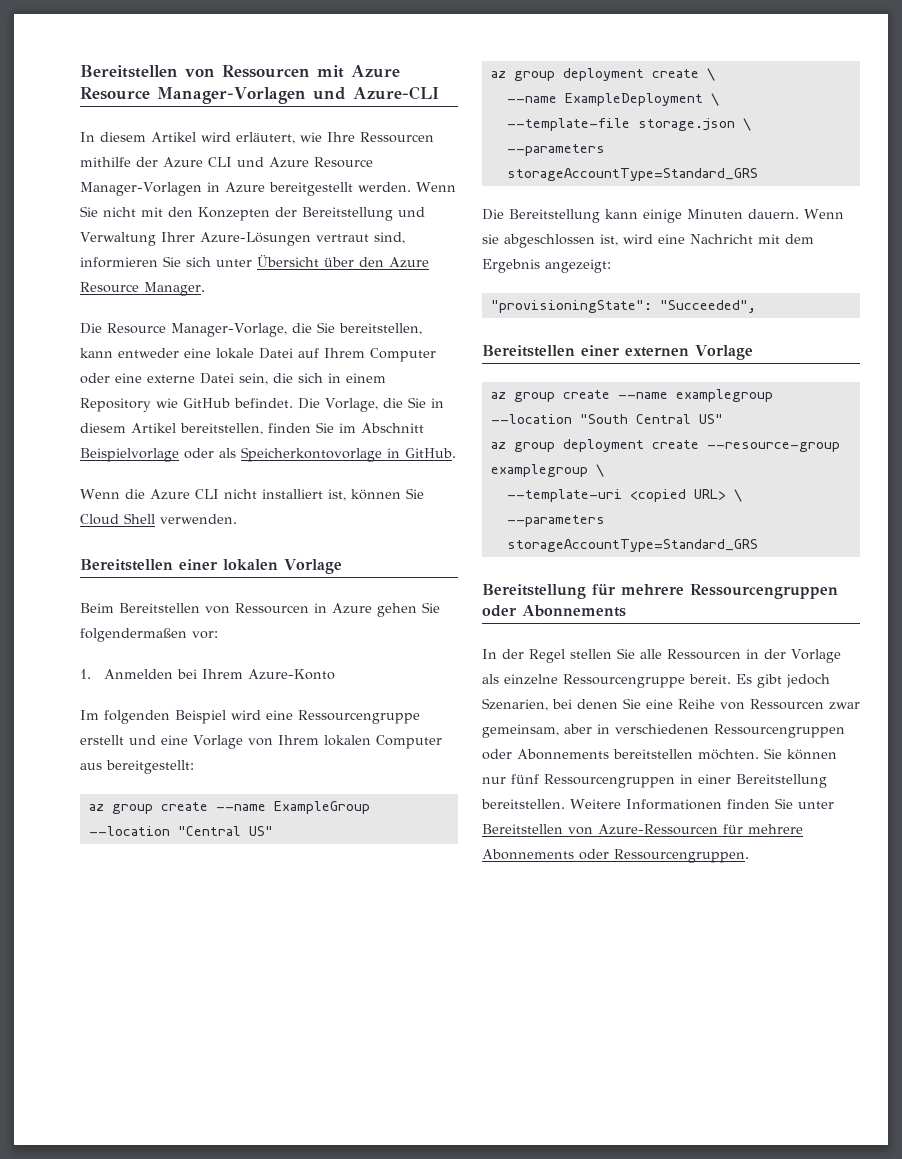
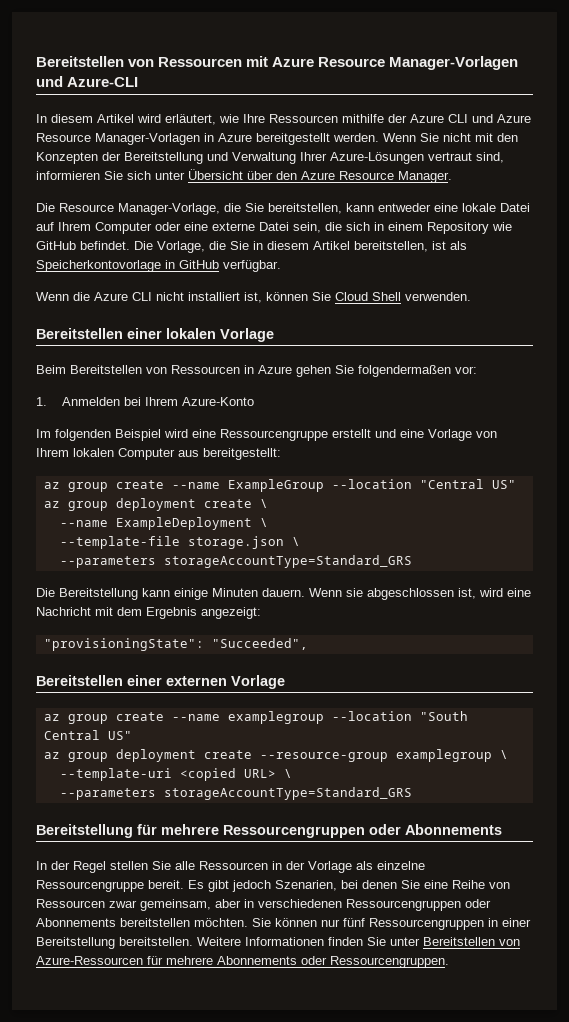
[268,422,424,433] [80,448,214,462] finden Sie im Abschnitt Beispielvorlage oder -> [432,241,446,250] ist
[405,448,456,458] GitHub. -> [179,260,281,272] GitHub verfügbar.

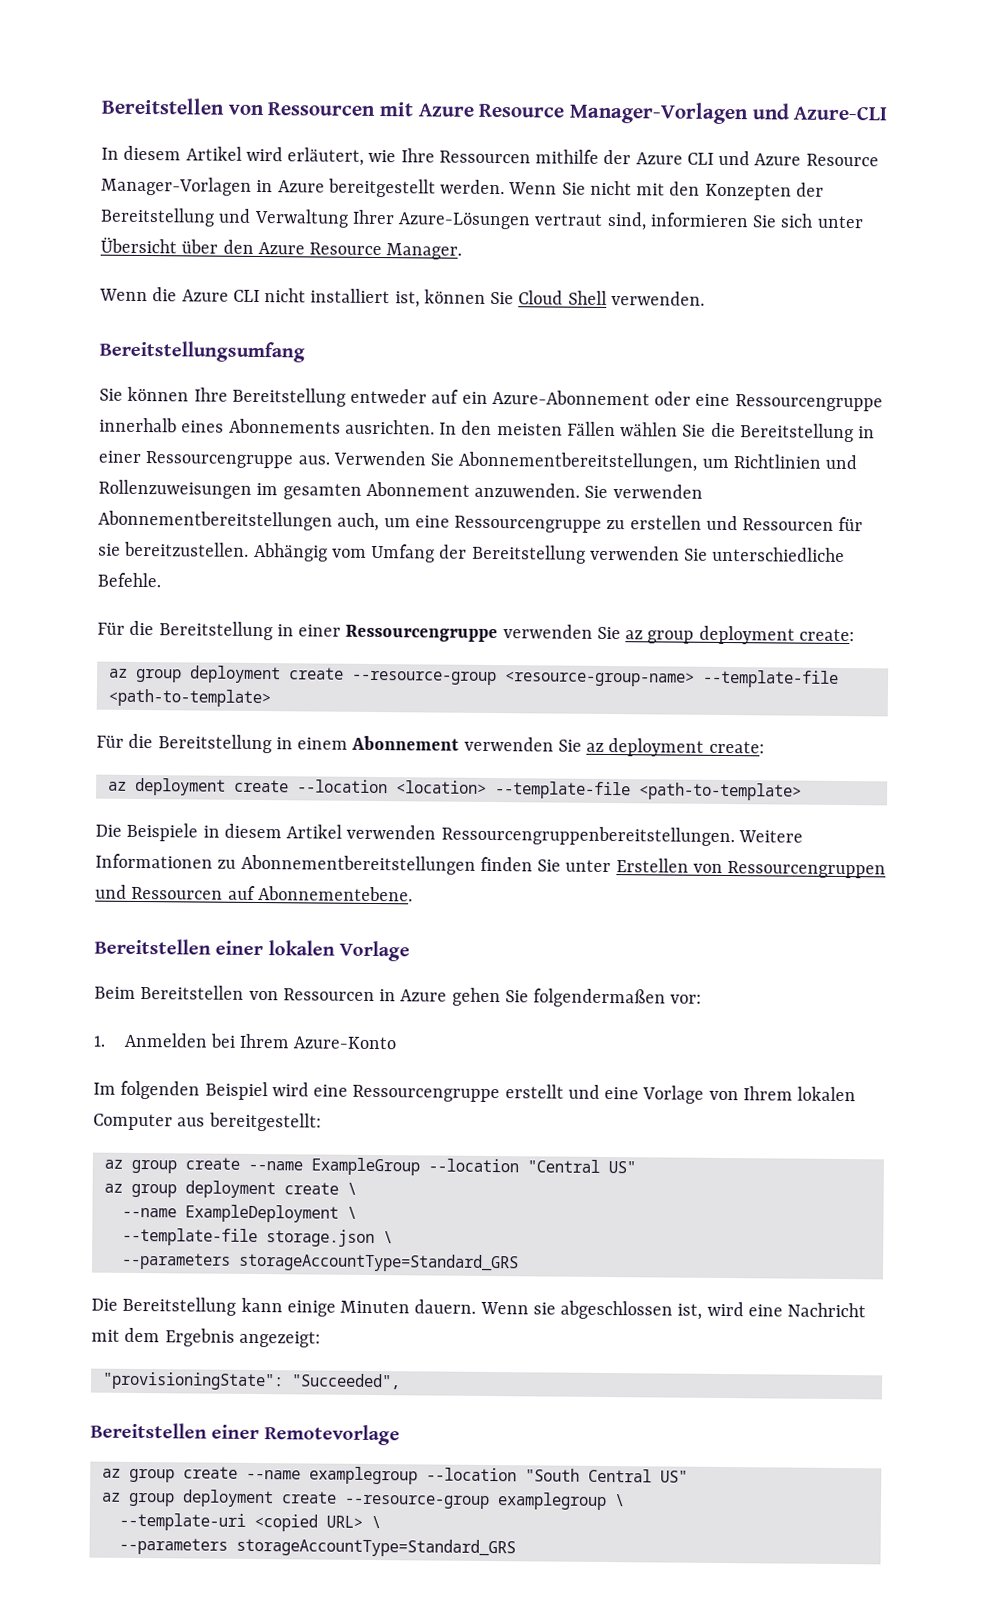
[36,203,530,215] [36,222,512,234] [36,241,467,253] [36,260,281,272] // Die Resource Manager-Vorlage, die Sie bereitstellen, kann entweder eine lokale Datei auf Ihrem Computer oder eine externe Datei sein, die sich in einem Repository wie GitHub befindet. Die Vorlage, die Sie in diesem Artikel bereitstellen, ist als Speicherkontovorlage in GitHub verfügbar. -> (463, 251) none
(471, 296) none -> [99,340,305,363] [99,386,883,412] [99,417,876,443] [98,450,858,472] [98,479,703,500] [98,510,864,533] [98,541,846,564] [97,572,161,588] [97,620,855,645] [108,665,839,688] [107,688,271,708] [96,733,765,757] [107,777,802,801] [95,822,803,847] [95,853,887,879] [95,884,413,902] // Bereitstellungsumfang // Sie können Ihre Bereitstellung entweder auf ein Azure-Abonnement oder eine Ressourcengruppe innerhalb eines Abonnements ausrichten. In den meisten Fällen wählen Sie die Bereitstellung in einer Ressourcengruppe aus. Verwenden Sie Abonnementbereitstellungen, um Richtlinien und Rollenzuweisungen im gesamten Abonnement anzuwenden. Sie verwenden Abonnementbereitstellungen auch, um eine Ressourcengruppe zu erstellen und Ressourcen für sie bereitzustellen. Abhängig vom Umfang der Bereitstellung verwenden Sie unterschiedliche Befehle. // Für die Bereitstellung in einer Ressourcengruppe verwenden Sie az group deployment create: // az group deployment create --resource-group <resource-group-name> --template-file <path-to-template> // Für die Bereitstellung in einem Abonnement verwenden Sie az deployment create: // az deployment create --location <location> --template-file <path-to-template> // Die Beispiele in diesem Artikel verwenden Ressourcengruppenbereitstellungen. Weitere Informationen zu Abonnementbereitstellungen finden Sie unter Erstellen von Ressourcengruppen und Ressourcen auf Abonnementebene.
[166,675,285,689] externen Vorlage -> [263,1424,400,1446] Remotevorlage
[36,824,502,838] [36,861,425,873] [36,880,510,892] [36,899,491,911] [36,918,531,930] [36,937,520,949] [36,956,449,968] // Bereitstellung für mehrere Ressourcengruppen oder Abonnements // In der Regel stellen Sie alle Ressourcen in der Vorlage als einzelne Ressourcengruppe bereit. Es gibt jedoch Szenarien, bei denen Sie eine Reihe von Ressourcen zwar gemeinsam, aber in verschiedenen Ressourcengruppen oder Abonnements bereitstellen möchten. Sie können nur fünf Ressourcengruppen in einer Bereitstellung bereitstellen. Weitere Informationen finden Sie unter Bereitstellen von Azure-Ressourcen für mehrere Abonnements oder Ressourcengruppen. -> (516, 1547) none

